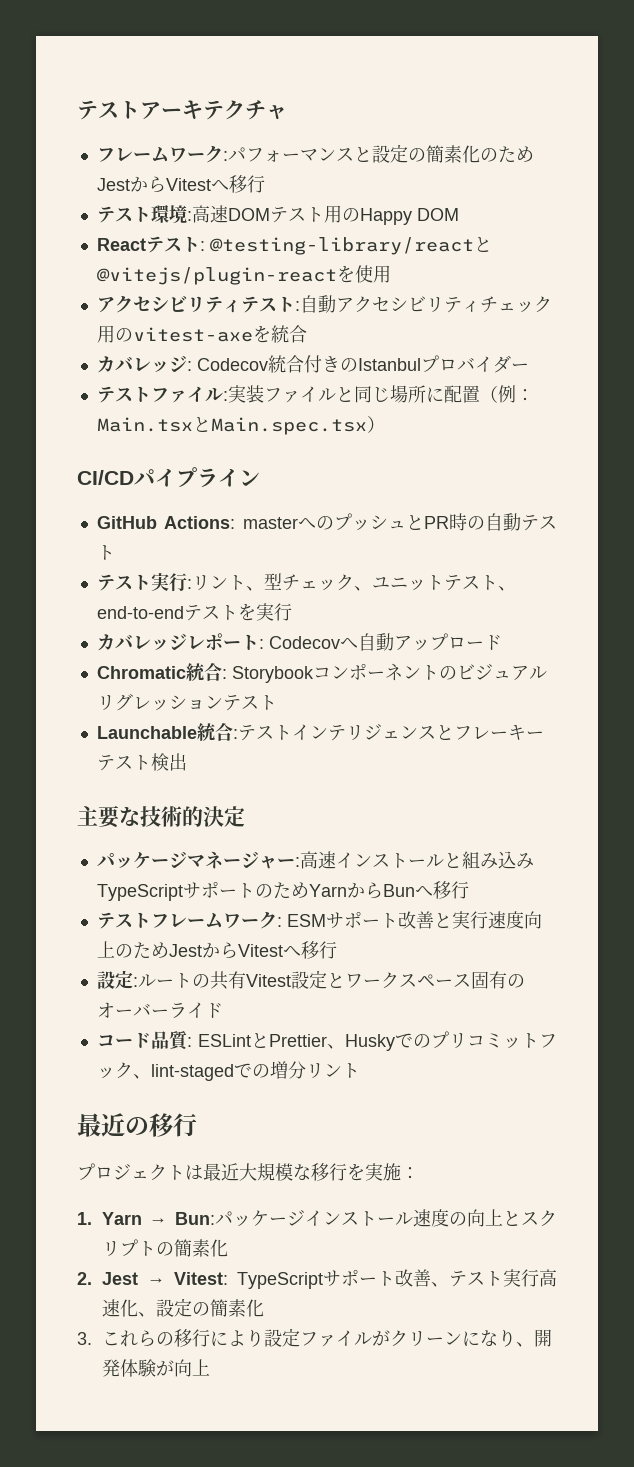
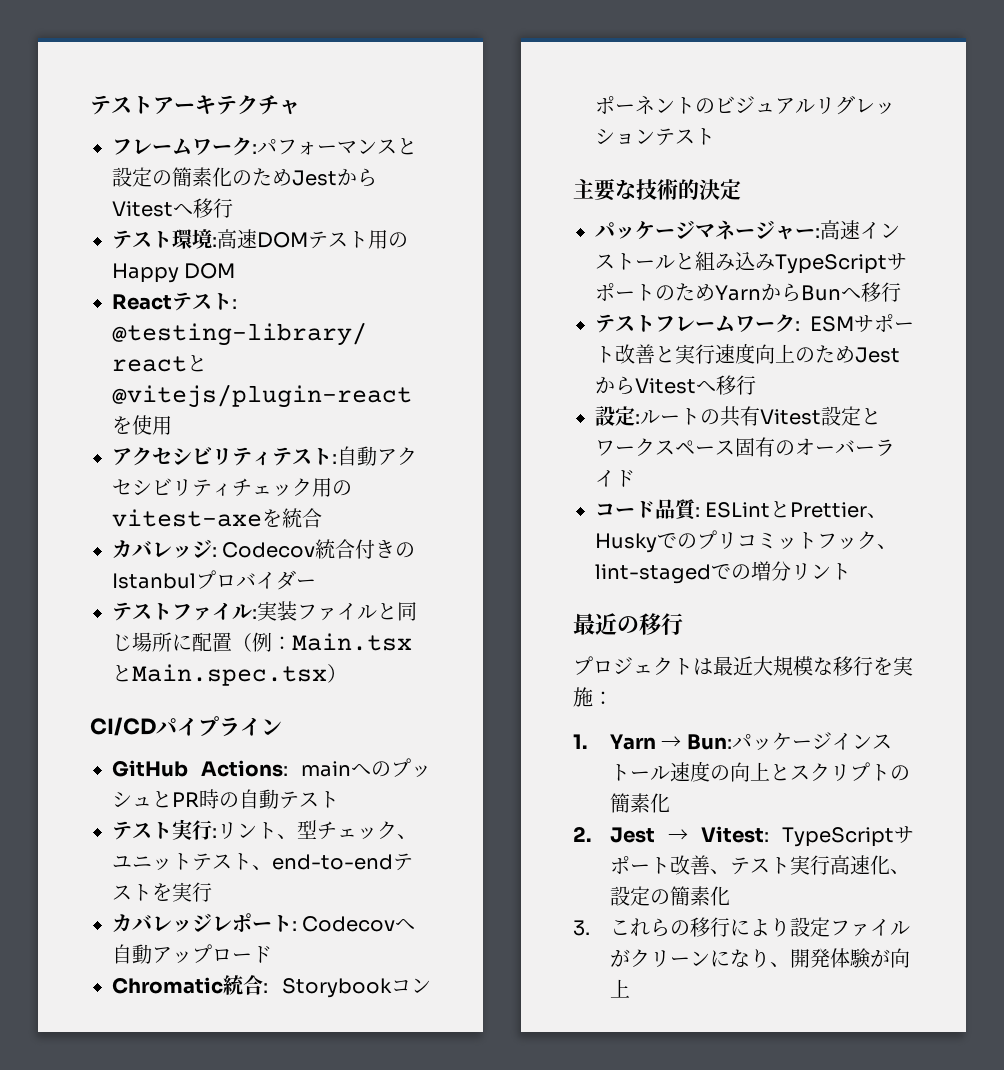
[242,517,298,529] master -> [301,761,351,777] main
[96,723,544,741] [96,753,187,771] // Launchable統合:テストインテリジェンスとフレーキーテスト検出 -> (715, 136) none

